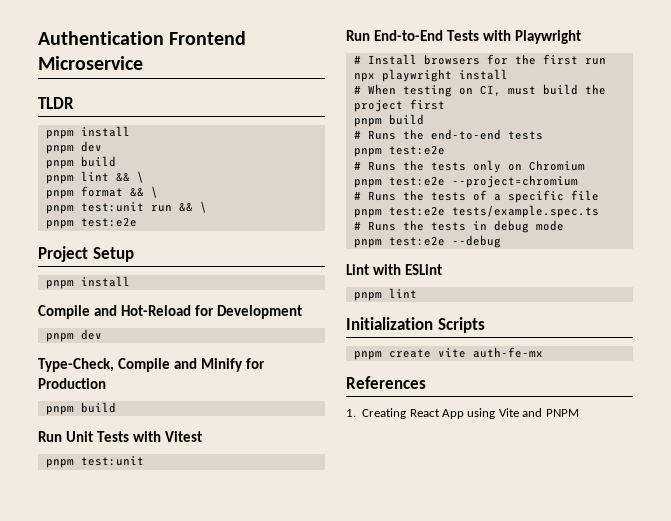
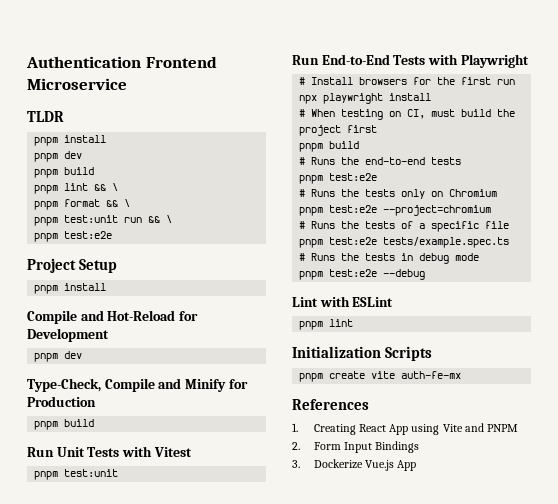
(579, 413) none -> [292,441,420,453] [292,459,417,471] // 2. Form Input Bindings // 3. Dockerize Vue.js App

